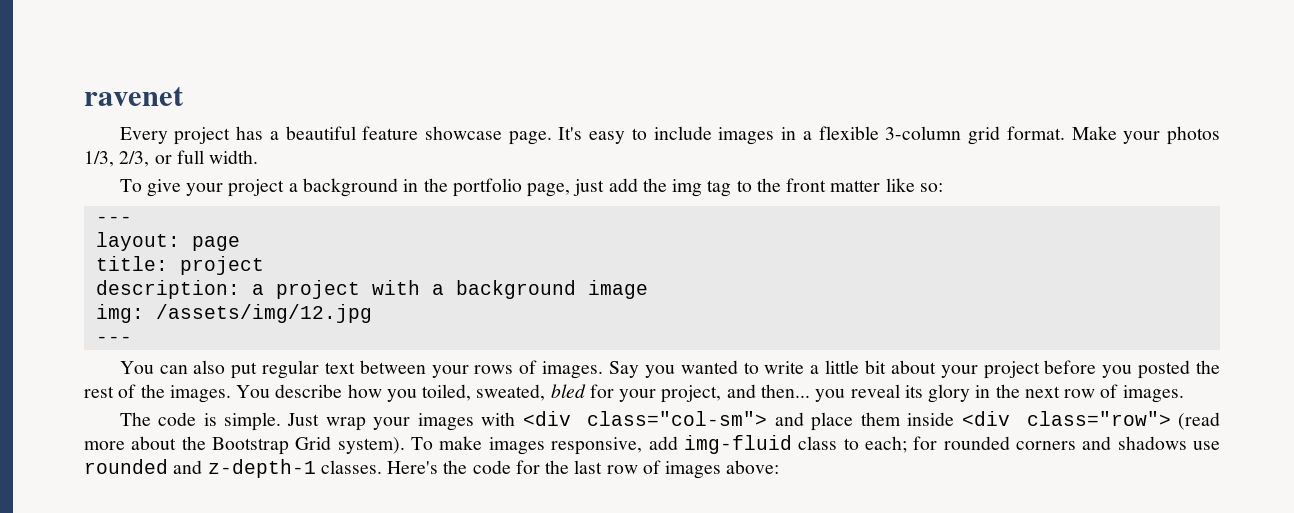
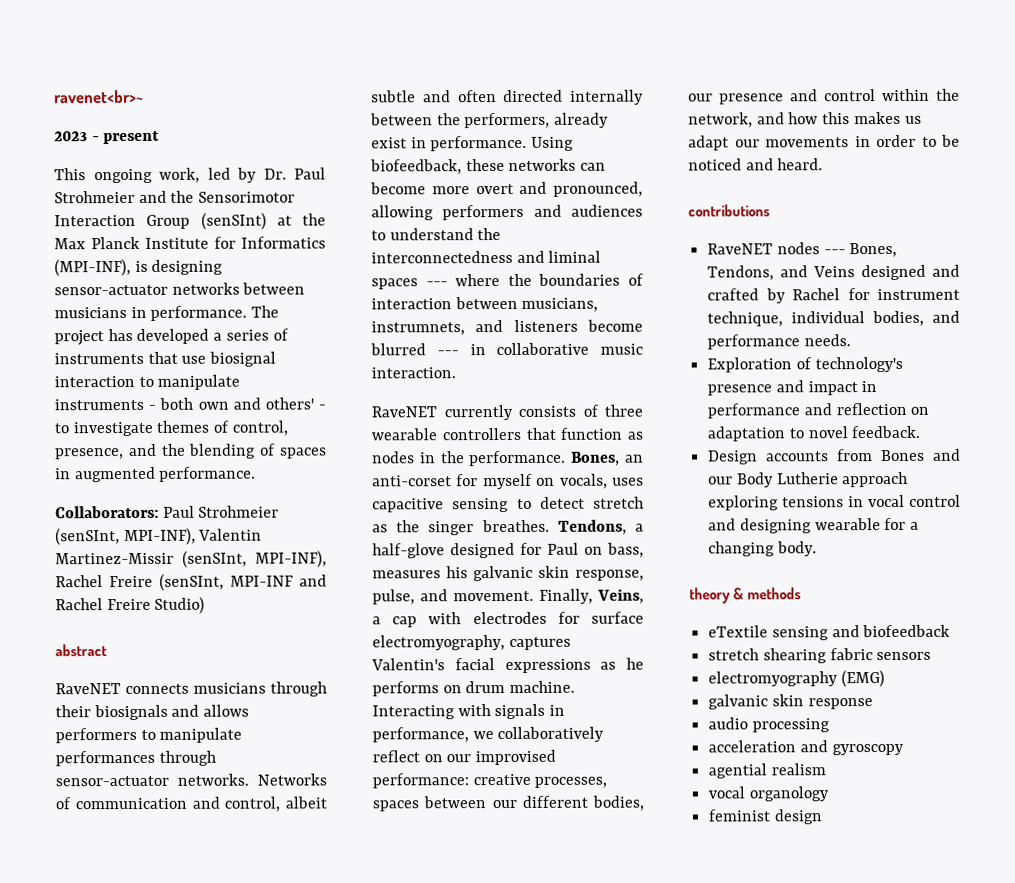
[84,86,184,106] [119,126,1220,145] [84,150,259,167] [119,178,943,197] [95,216,132,223] [95,232,240,251] [95,256,264,275] [95,280,648,299] [95,304,372,323] [95,336,132,343] [119,360,1220,379] [84,384,1184,403] [119,411,1221,431] [84,435,1220,455] [84,459,780,479] ravenet // Every project has a beautiful feature showcase page. It's easy to include images in a flexible 3-column grid format. Make your photos 1/3, 2/3, or full width. // To give your project a background in the portfolio page, just add the img tag to the front matter like so: // --- // layout: page // title: project // description: a project with a background image // img: /assets/img/12.jpg // --- // You can also put regular text between your rows of images. Say you wanted to write a little bit about your project before you posted the rest of the images. You describe how you toiled, sweated, bled for your project, and then... you reveal its glory in the next row of images. // The code is simple. Just wrap your images with <div class="col-sm"> and place them inside <div class="row"> (read more about the Bootstrap Grid system). To make images responsive, add img-fluid class to each; for rounded corners and shadows use rounded and z-depth-1 classes. Here's the code for the last row of images above: -> [54,89,144,104] [54,130,161,145] [54,167,326,184] [54,190,296,204] [54,212,326,230] [54,236,326,250] [54,258,224,277] [54,282,306,296] [54,305,280,321] [54,328,289,346] [54,351,277,367] [54,374,241,390] [54,397,326,411] [54,420,288,437] [55,443,327,460] [55,466,257,483] [55,505,280,519] [55,527,263,546] [55,550,327,568] [55,573,327,591] [55,596,206,614] [55,644,107,657] [55,681,327,697] [55,704,250,721] [55,727,243,744] [55,750,216,767] [55,773,327,787] [55,796,327,812] [371,89,644,105] [370,112,610,129] [371,135,575,152] [370,158,607,175] [370,181,643,197] [371,204,643,221] [371,228,502,241] [371,250,602,264] [371,273,644,290] [371,296,599,312] [371,319,643,336] [370,342,643,356] [371,367,456,379] [371,404,643,421] [371,427,643,441] [372,450,644,467] [372,473,644,490] [372,496,644,513] [372,519,644,536] [372,542,644,559] [372,565,644,582] [372,588,644,605] [372,611,644,628] [372,635,571,651] [371,657,644,674] [372,680,576,697] [372,703,566,720] [372,726,605,743] [372,749,557,766] [372,773,608,789] [372,795,644,812] [688,88,960,105] [688,111,922,128] [688,134,960,151] [688,158,824,171] [688,204,770,217] [707,242,898,258] [707,264,960,281] [707,288,960,304] [707,310,960,327] [707,334,851,350] [707,356,903,373] [707,380,878,396] [707,402,930,419] [707,425,921,442] [708,448,961,465] [708,471,909,488] [708,494,961,511] [708,517,920,534] [708,541,817,557] [689,587,802,604] [708,624,951,641] [708,648,932,664] [708,670,885,688] [708,694,873,710] [708,717,830,733] [708,740,904,756] [708,763,826,779] [708,786,829,802] [708,809,823,825] ravenet<br>~ // 2023 - present // This ongoing work, led by Dr. Paul Strohmeier and the Sensorimotor Interaction Group (senSInt) at the Max Planck Institute for Informatics (MPI-INF), is designing sensor-actuator networks between musicians in performance. The project has developed a series of instruments that use biosignal interaction to manipulate instruments - both own and others' - to investigate themes of control, presence, and the blending of spaces in augmented performance. // Collaborators: Paul Strohmeier (senSInt, MPI-INF), Valentin Martinez-Missir (senSInt, MPI-INF), Rachel Freire (senSInt, MPI-INF and Rachel Freire Studio) // abstract // RaveNET connects musicians through their biosignals and allows performers to manipulate performances through sensor-actuator networks. Networks of communication and control, albeit subtle and often directed internally between the performers, already exist in performance. Using biofeedback, these networks can become more overt and pronounced, allowing performers and audiences to understand the interconnectedness and liminal spaces --- where the boundaries of interaction between musicians, instrumnets, and listeners become blurred --- in collaborative music interaction. // RaveNET currently consists of three wearable controllers that function as nodes in the performance. Bones, an anti-corset for myself on vocals, uses capacitive sensing to detect stretch as the singer breathes. Tendons, a half-glove designed for Paul on bass, measures his galvanic skin response, pulse, and movement. Finally, Veins, a cap with electrodes for surface electromyography, captures Valentin's facial expressions as he performs on drum machine. Interacting with signals in performance, we collaboratively reflect on our improvised performance: creative processes, spaces between our different bodies, our presence and control within the network, and how this makes us adapt our movements in order to be noticed and heard. // contributions // RaveNET nodes --- Bones, Tendons, and Veins designed and crafted by Rachel for instrument technique, individual bodies, and performance needs. // Exploration of technology's presence and impact in performance and reflection on adaptation to novel feedback. // Design accounts from Bones and our Body Lutherie approach exploring tensions in vocal control and designing wearable for a changing body. // theory & methods // eTextile sensing and biofeedback // stretch shearing fabric sensors // electromyography (EMG) // galvanic skin response // audio processing // acceleration and gyroscopy // agential realism // vocal organology // feminist design

